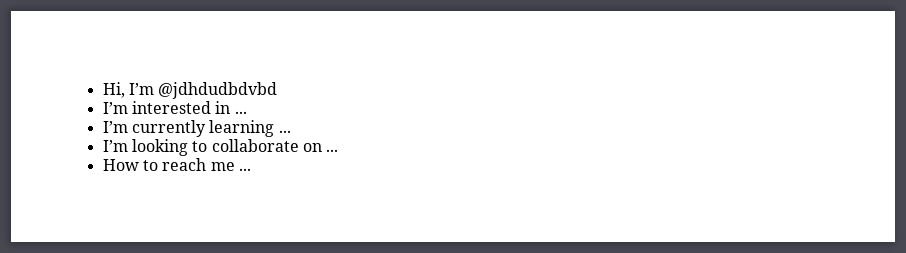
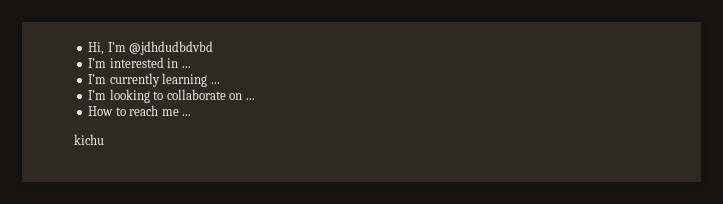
(251, 169) none -> [74,134,104,145] // kichu

